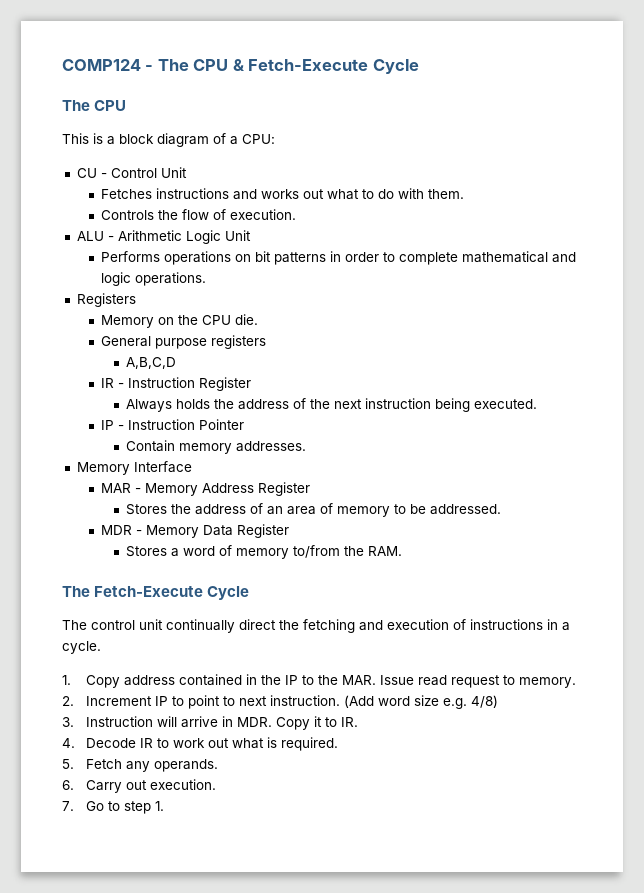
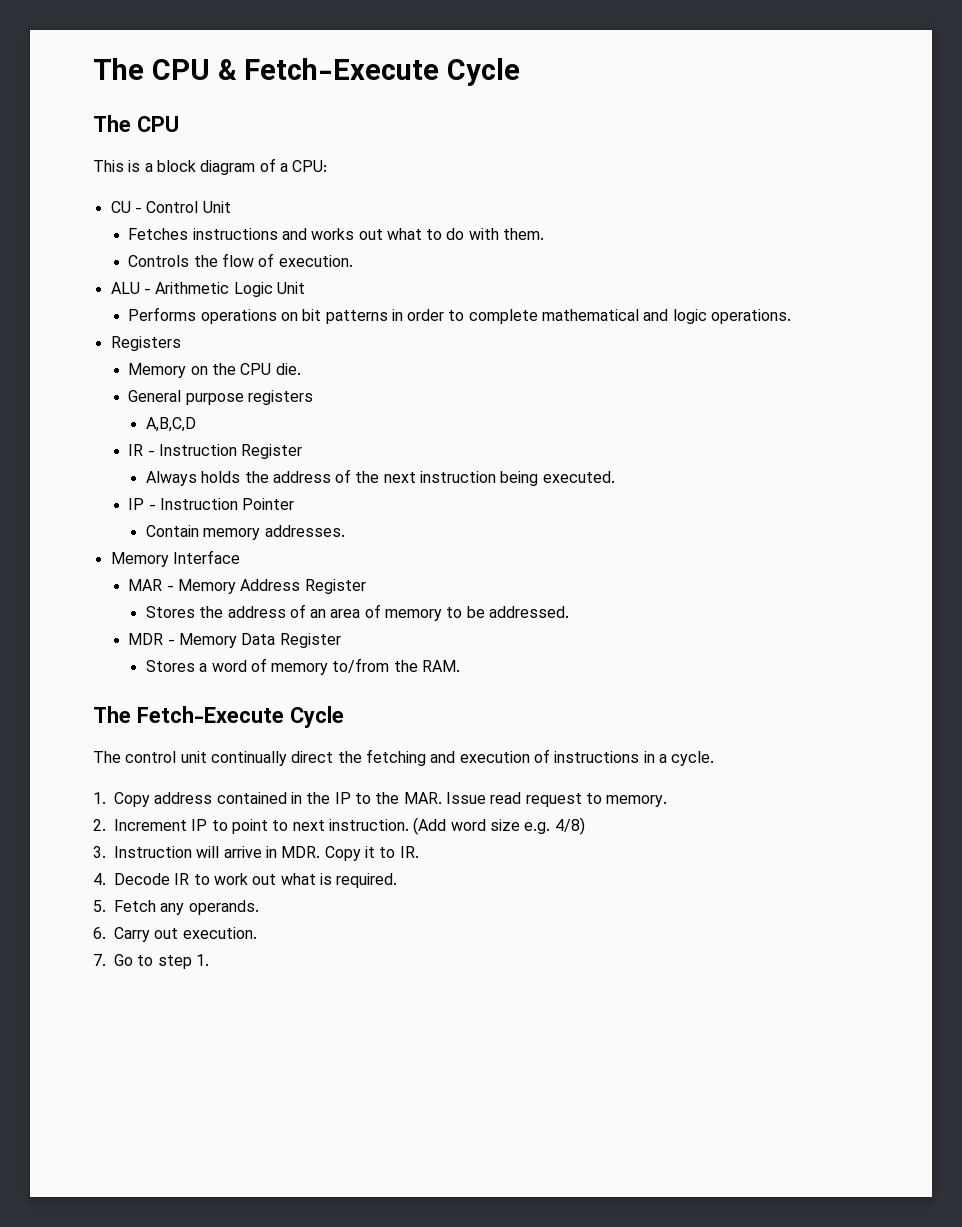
[62,59,154,71] COMP124 - -> (93, 69) none

